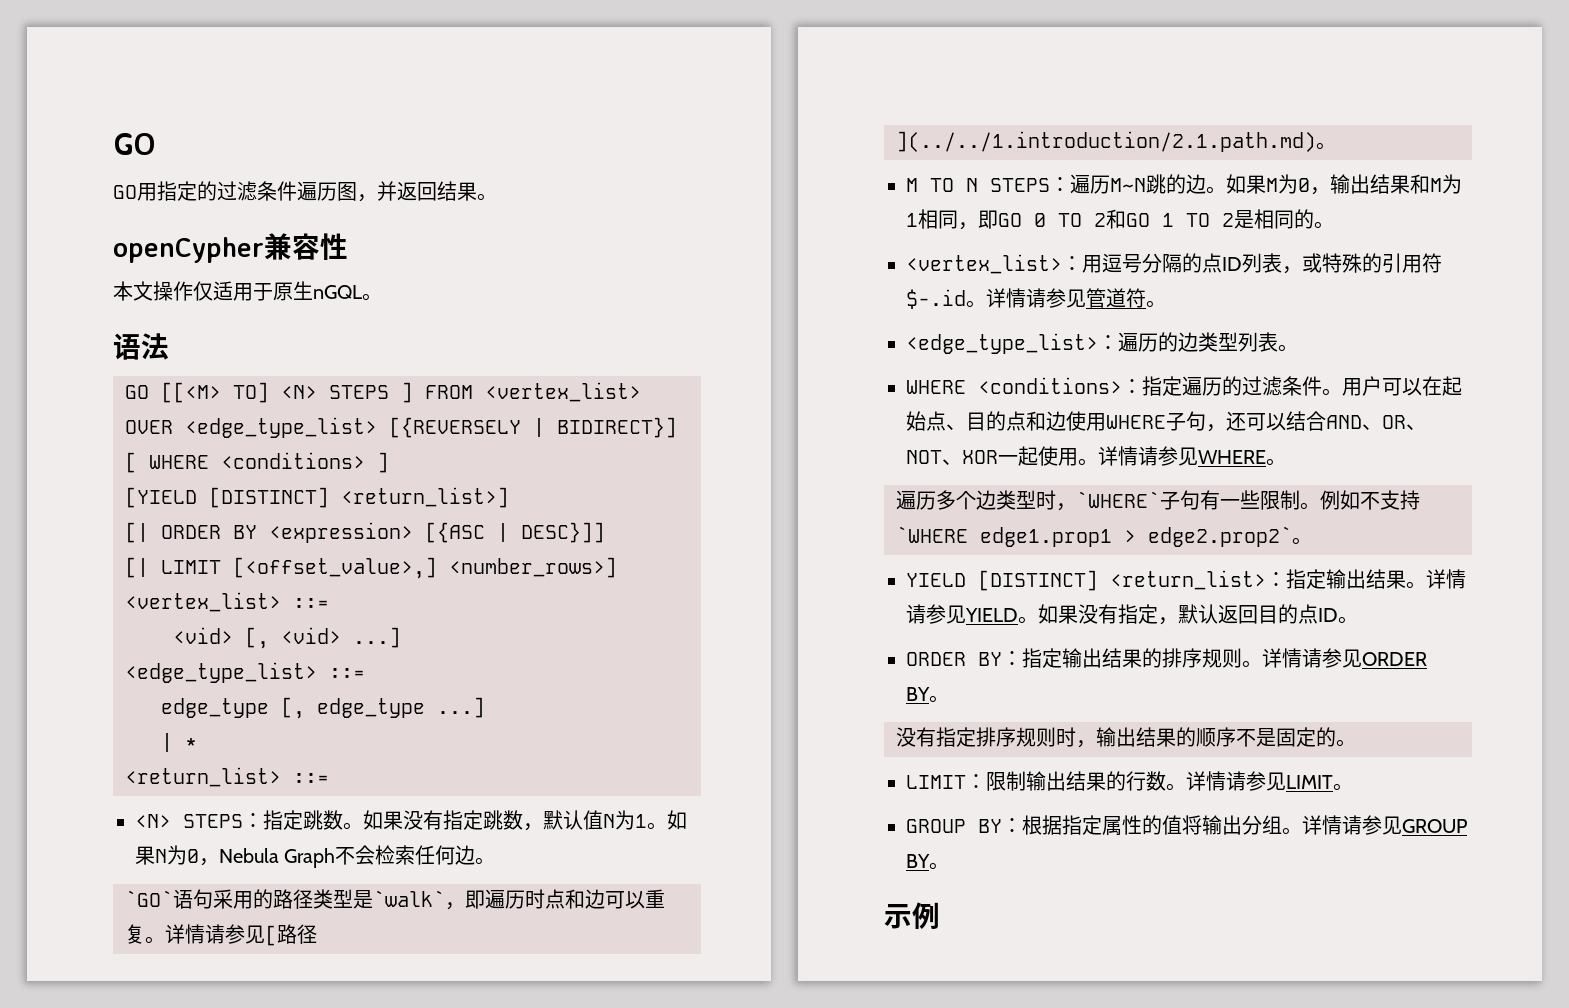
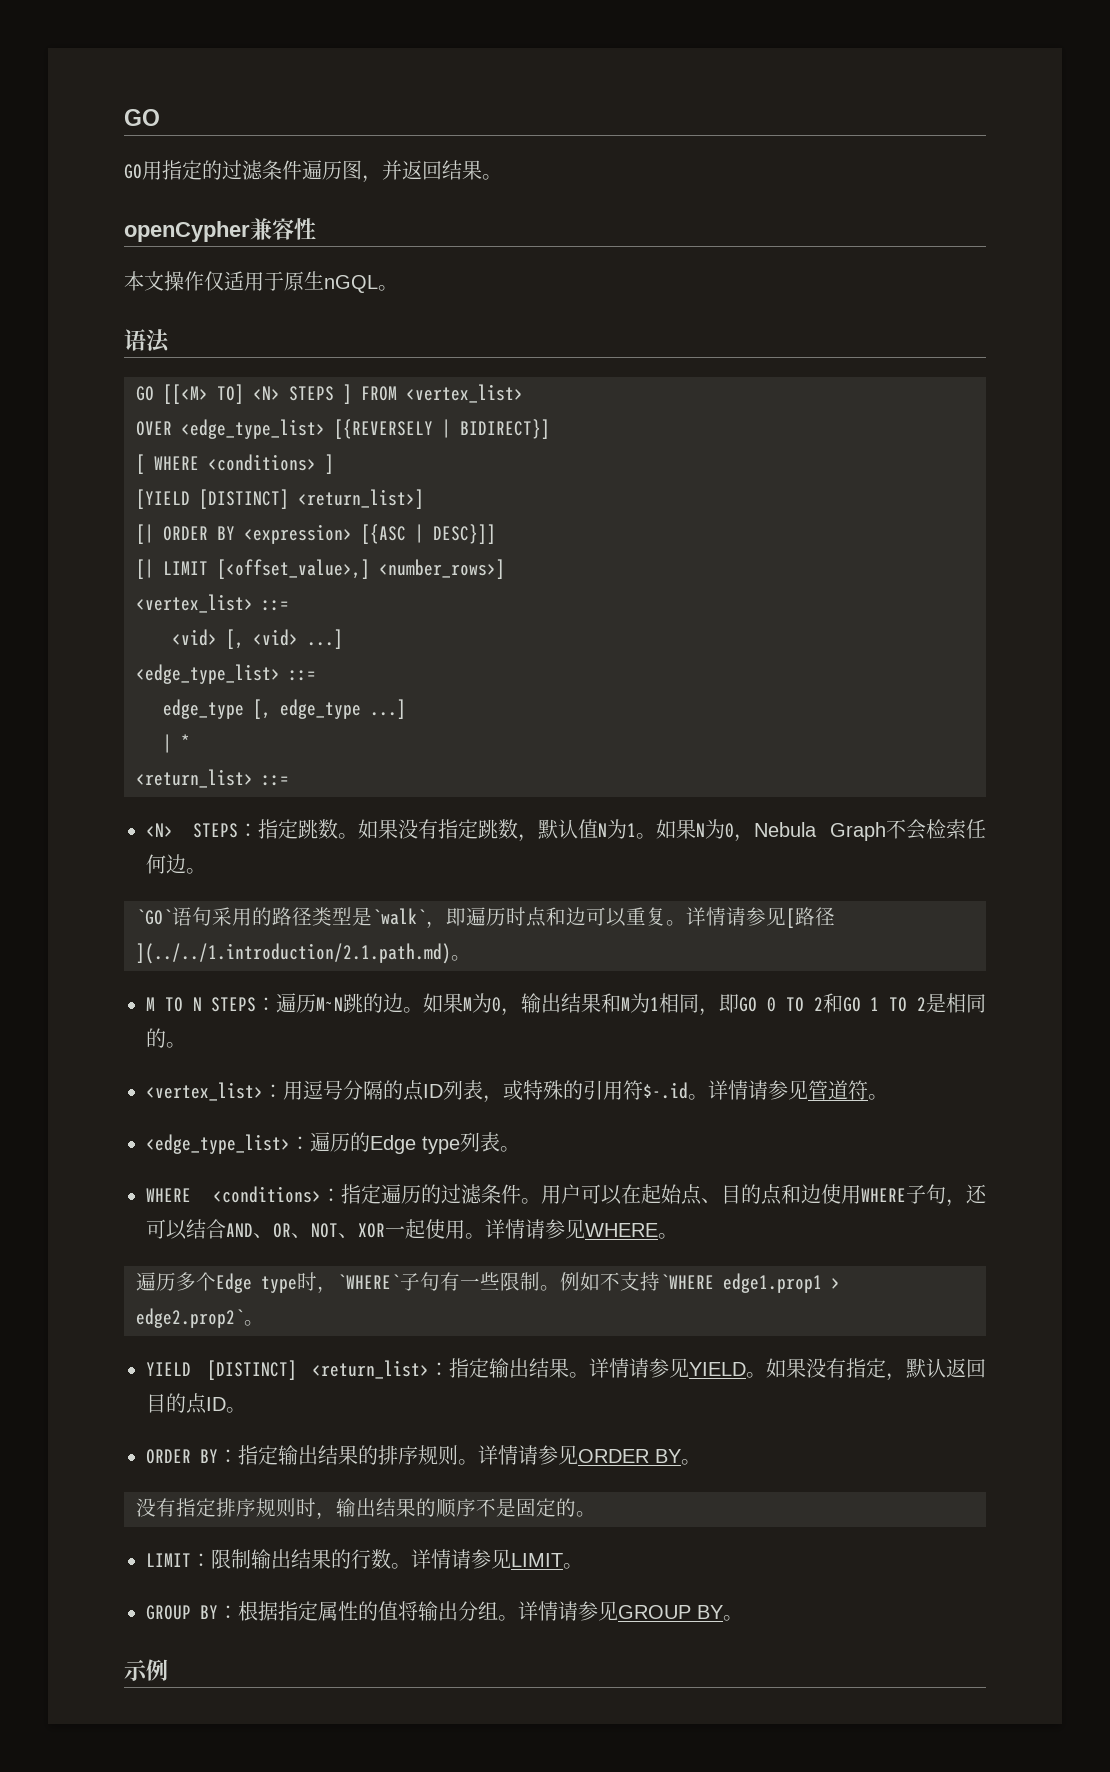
[1178,332,1238,352] 边类型 -> [370,1135,460,1154] Edge type
[976,490,1036,510] 边类型 -> [216,1273,297,1293] Edge type

